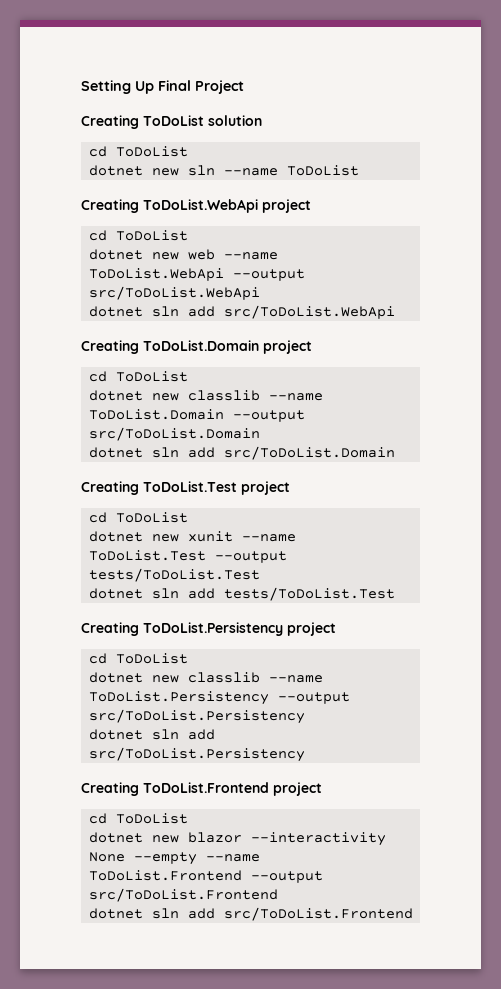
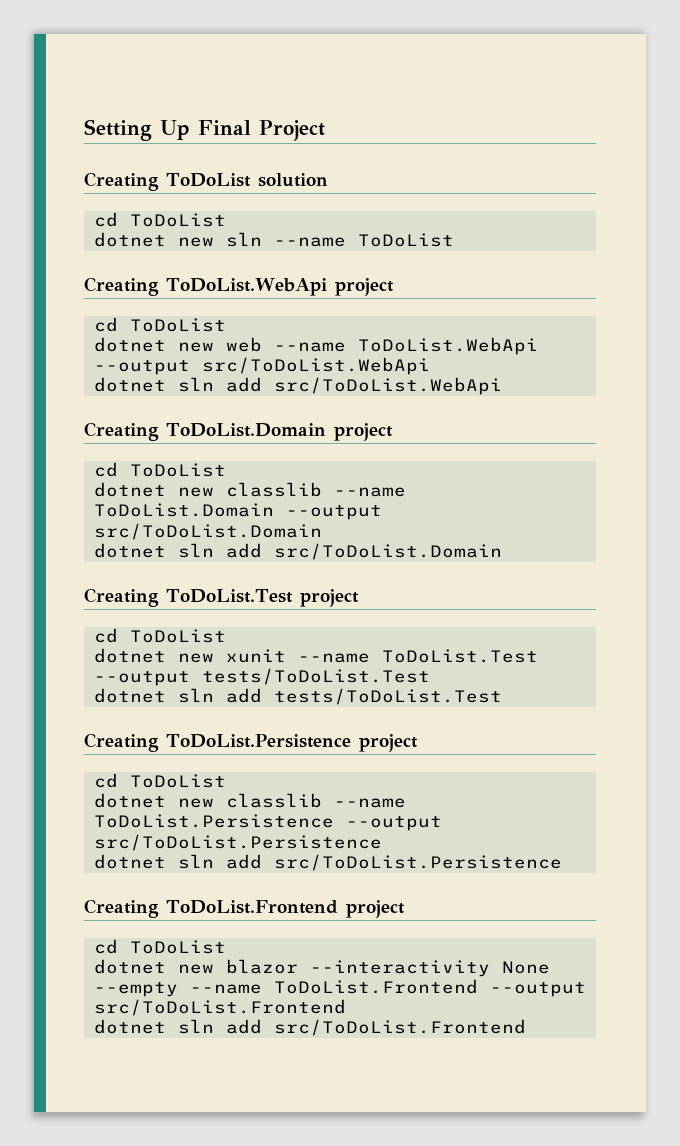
[143,622,336,636] [88,653,188,664] [88,672,323,683] [88,691,350,705] [88,709,305,724] [88,729,215,740] [88,747,305,762] ToDoList.Persistency project // cd ToDoList // dotnet new classlib --name ToDoList.Persistency --output src/ToDoList.Persistency // dotnet sln add src/ToDoList.Persistency -> [166,734,418,752] [93,773,226,788] [93,793,406,808] [93,814,442,831] [93,834,382,851] [93,854,562,871] ToDoList.Persistence project // cd ToDoList // dotnet new classlib --name ToDoList.Persistence --output src/ToDoList.Persistence // dotnet sln add src/ToDoList.Persistence

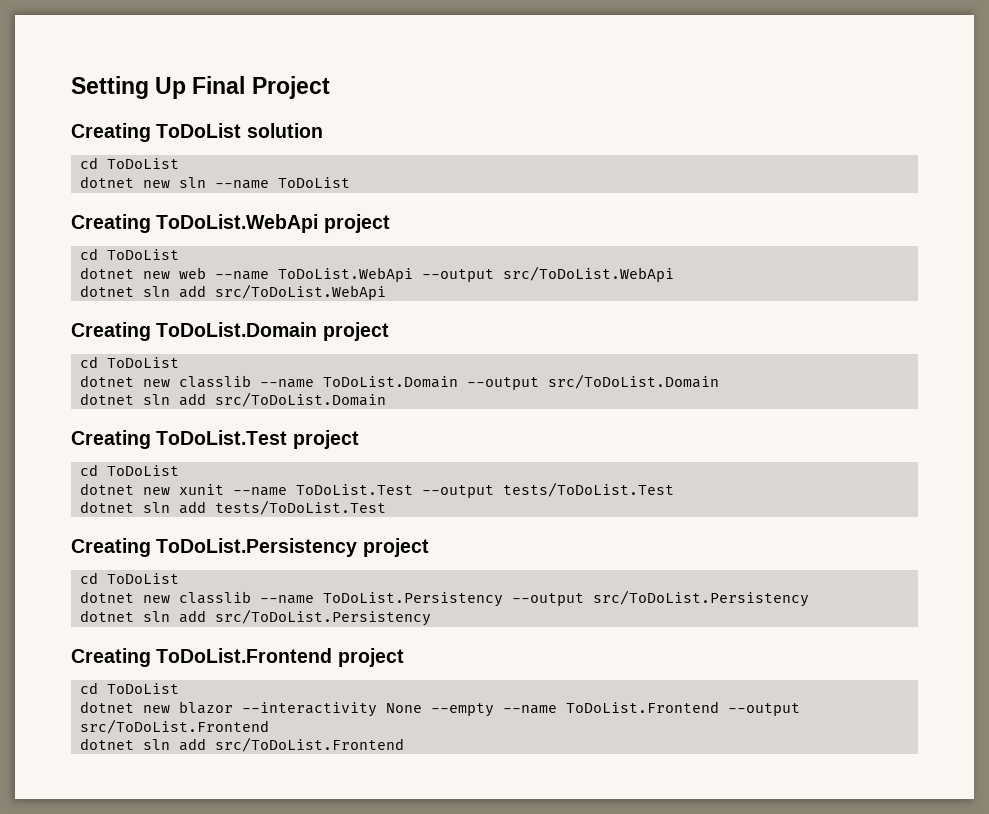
[166,734,418,752] [93,773,226,788] [93,793,406,808] [93,814,442,831] [93,834,382,851] [93,854,562,871] ToDoList.Persistence project // cd ToDoList // dotnet new classlib --name ToDoList.Persistence --output src/ToDoList.Persistence // dotnet sln add src/ToDoList.Persistence -> [156,538,429,557] [80,572,180,584] [80,590,810,607] [80,609,432,626] ToDoList.Persistency project // cd ToDoList // dotnet new classlib --name ToDoList.Persistency --output src/ToDoList.Persistency // dotnet sln add src/ToDoList.Persistency

